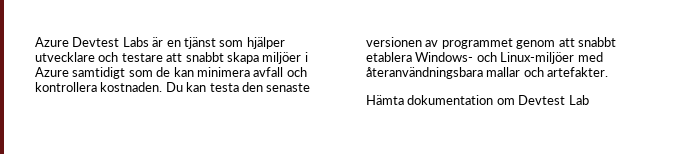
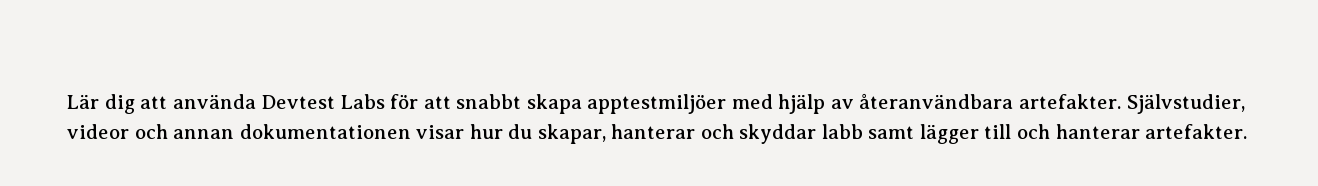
[35,37,285,49] [35,52,308,64] [35,67,307,79] [35,82,311,92] [366,37,616,49] [366,52,603,64] [366,67,609,79] [366,95,589,105] Azure Devtest Labs är en tjänst som hjälper utvecklare och testare att snabbt skapa miljöer i Azure samtidigt som de kan minimera avfall och kontrollera kostnaden. Du kan testa den senaste versionen av programmet genom att snabbt etablera Windows- och Linux-miljöer med återanvändningsbara mallar och artefakter. // Hämta dokumentation om Devtest Lab -> [67,93,1245,114] [67,124,1248,144] Lär dig att använda Devtest Labs för att snabbt skapa apptestmiljöer med hjälp av återanvändbara artefakter. Självstudier, videor och annan dokumentationen visar hur du skapar, hanterar och skyddar labb samt lägger till och hanterar artefakter.

